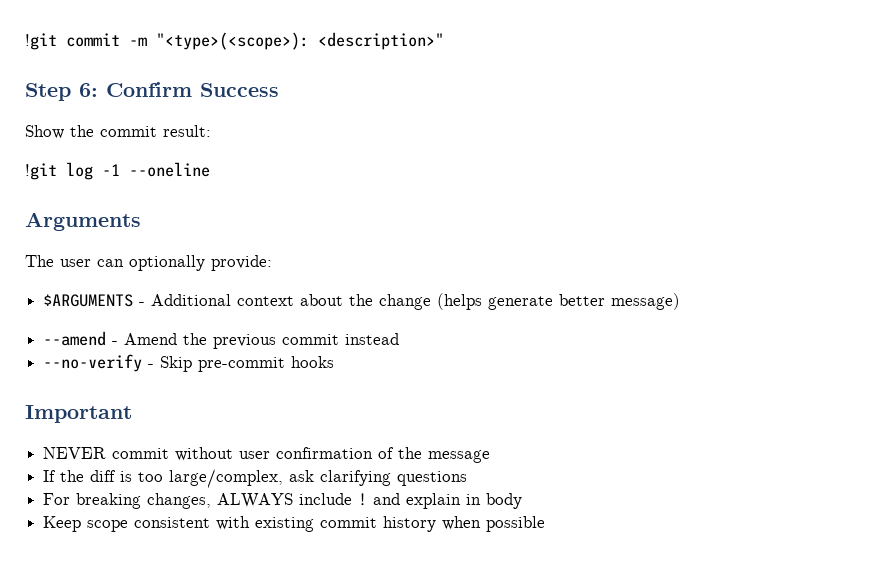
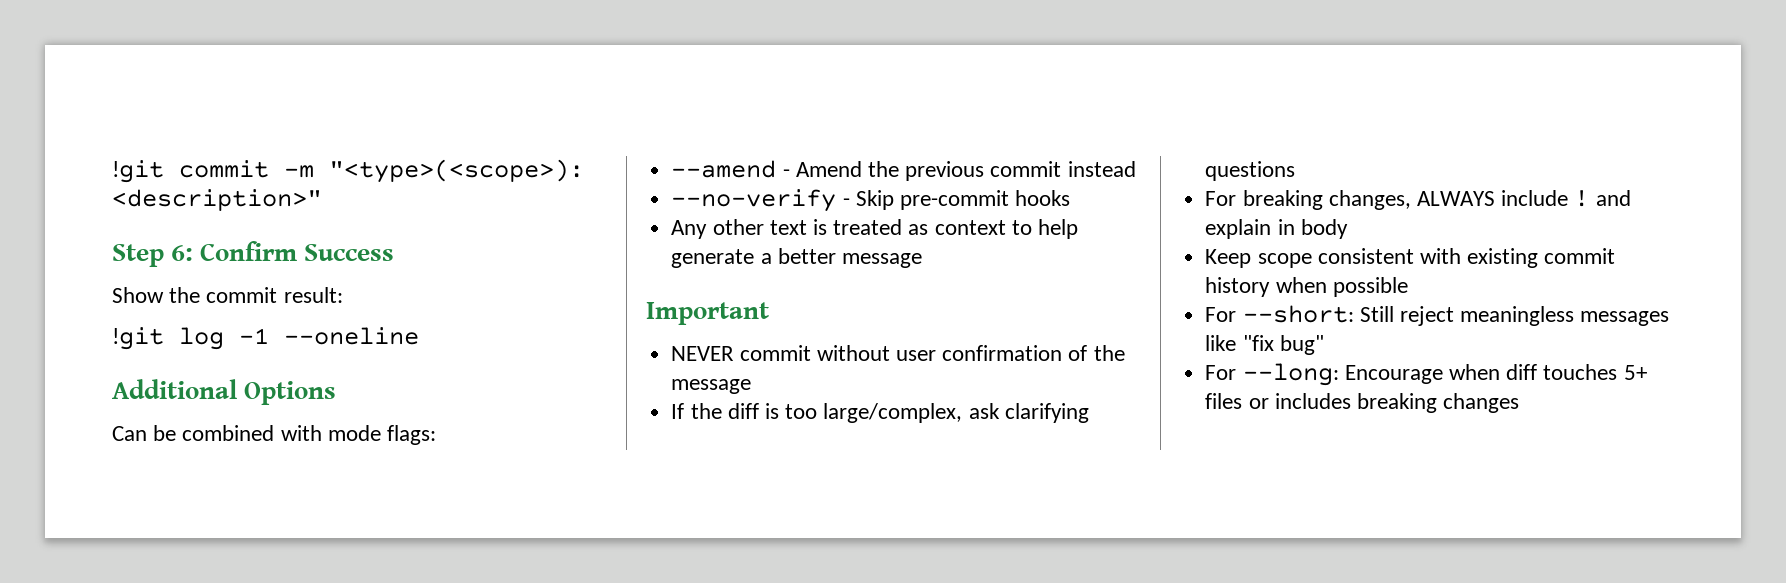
[25,212,141,231] [25,255,272,271] [43,293,681,310] Arguments // The user can optionally provide: // $ARGUMENTS - Additional context about the change (helps generate better message) -> [112,379,337,405] [112,425,437,445] Additional Options // Can be combined with mode flags:
(335, 362) none -> [671,219,1078,239] [671,248,922,268] // Any other text is treated as context to help generate a better message
(546, 524) none -> [1205,305,1670,326] [1205,335,1324,355] [1205,363,1647,386] [1205,393,1520,413] // For --short: Still reject meaningless messages like "fix bug" // For --long: Encourage when diff touches 5+ files or includes breaking changes

